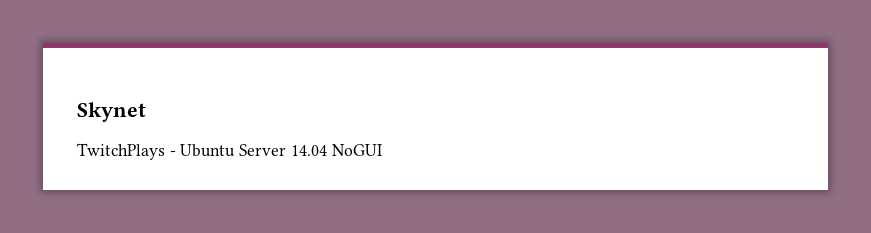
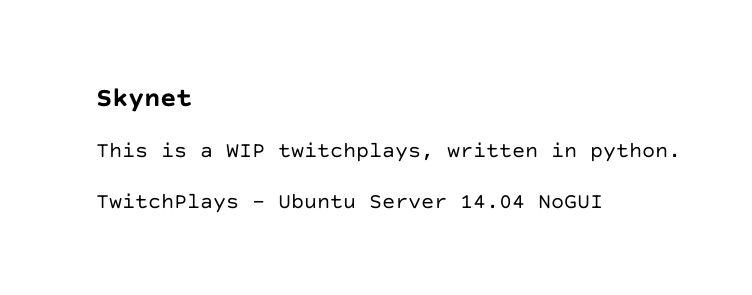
(146, 112) none -> [96,142,681,162] // This is a WIP twitchplays, written in python.

